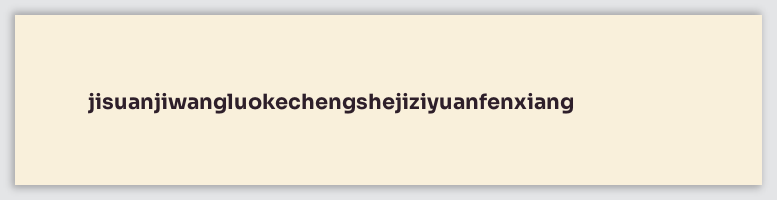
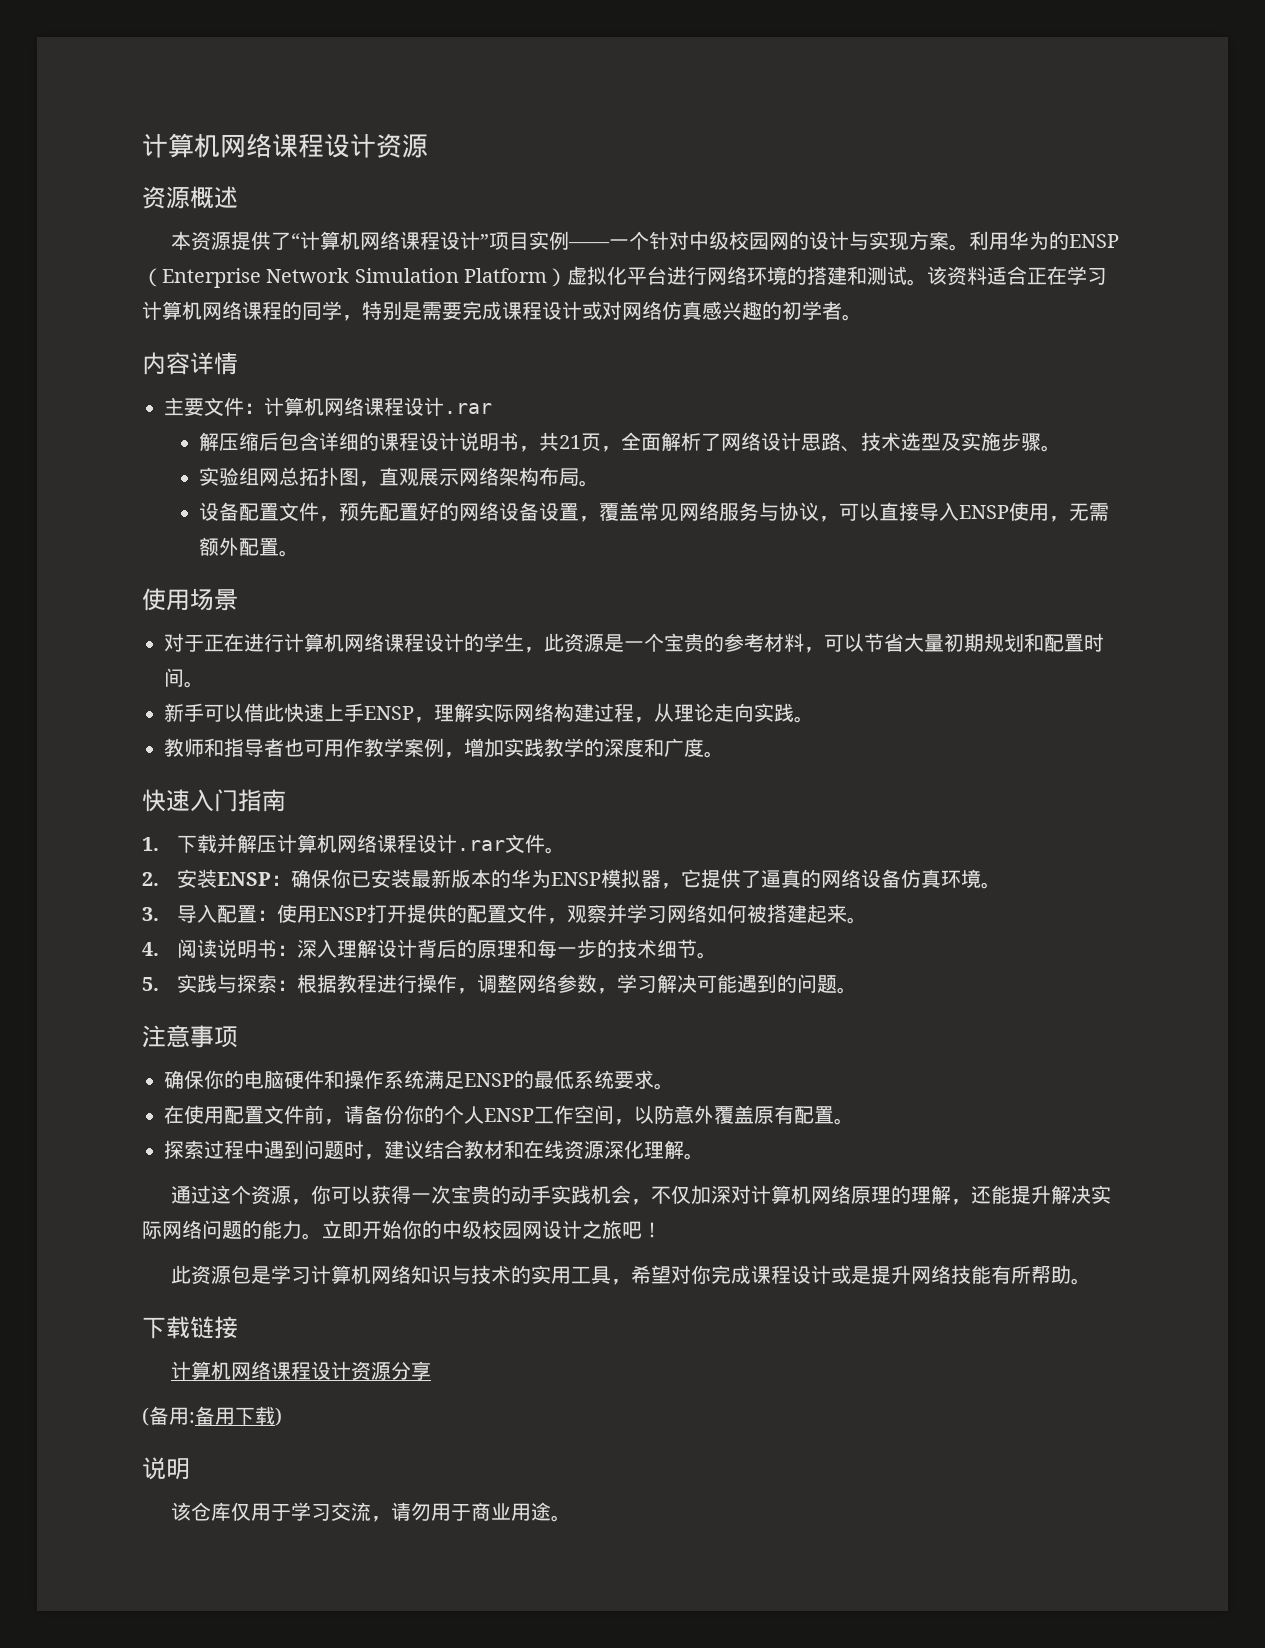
[88,92,574,114] jisuanjiwangluokechengshejiziyuanfenxiang -> [142,133,428,158] [142,186,238,209] [171,231,1120,251] [142,266,1108,288] [142,301,862,321] [142,352,238,375] [164,397,492,416] [199,432,1062,452] [199,467,600,487] [199,502,1110,522] [199,537,300,557] [142,588,238,611] [164,633,1104,653] [164,668,204,688] [164,703,814,723] [164,738,724,758] [142,789,286,812] [142,834,566,854] [142,869,1002,889] [142,904,868,924] [142,939,718,959] [142,974,858,994] [142,1025,238,1048] [164,1070,674,1090] [164,1105,854,1125] [164,1140,704,1160] [171,1185,1112,1205] [142,1220,662,1240] [171,1265,1092,1285] [142,1316,238,1339] [171,1361,432,1381] [142,1406,282,1426] [142,1457,190,1480] [171,1502,572,1522] 计算机网络课程设计资源 // 资源概述 // 本资源提供了“计算机网络课程设计”项目实例——一个针对中级校园网的设计与实现方案。利用华为的ENSP（Enterprise Network Simulation Platform）虚拟化平台进行网络环境的搭建和测试。该资料适合正在学习计算机网络课程的同学，特别是需要完成课程设计或对网络仿真感兴趣的初学者。 // 内容详情 // 主要文件：计算机网络课程设计.rar // 解压缩后包含详细的课程设计说明书，共21页，全面解析了网络设计思路、技术选型及实施步骤。 // 实验组网总拓扑图，直观展示网络架构布局。 // 设备配置文件，预先配置好的网络设备设置，覆盖常见网络服务与协议，可以直接导入ENSP使用，无需额外配置。 // 使用场景 // 对于正在进行计算机网络课程设计的学生，此资源是一个宝贵的参考材料，可以节省大量初期规划和配置时间。 // 新手可以借此快速上手ENSP，理解实际网络构建过程，从理论走向实践。 // 教师和指导者也可用作教学案例，增加实践教学的深度和广度。 // 快速入门指南 // 1.下载并解压计算机网络课程设计.rar文件。 // 2.安装ENSP：确保你已安装最新版本的华为ENSP模拟器，它提供了逼真的网络设备仿真环境。 // 3.导入配置：使用ENSP打开提供的配置文件，观察并学习网络如何被搭建起来。 // 4.阅读说明书：深入理解设计背后的原理和每一步的技术细节。 // 5.实践与探索：根据教程进行操作，调整网络参数，学习解决可能遇到的问题。 // 注意事项 // 确保你的电脑硬件和操作系统满足ENSP的最低系统要求。 // 在使用配置文件前，请备份你的个人ENSP工作空间，以防意外覆盖原有配置。 // 探索过程中遇到问题时，建议结合教材和在线资源深化理解。 // 通过这个资源，你可以获得一次宝贵的动手实践机会，不仅加深对计算机网络原理的理解，还能提升解决实际网络问题的能力。立即开始你的中级校园网设计之旅吧！ // 此资源包是学习计算机网络知识与技术的实用工具，希望对你完成课程设计或是提升网络技能有所帮助。 // 下载链接 // 计算机网络课程设计资源分享 // (备用:备用下载) // 说明 // 该仓库仅用于学习交流，请勿用于商业用途。

